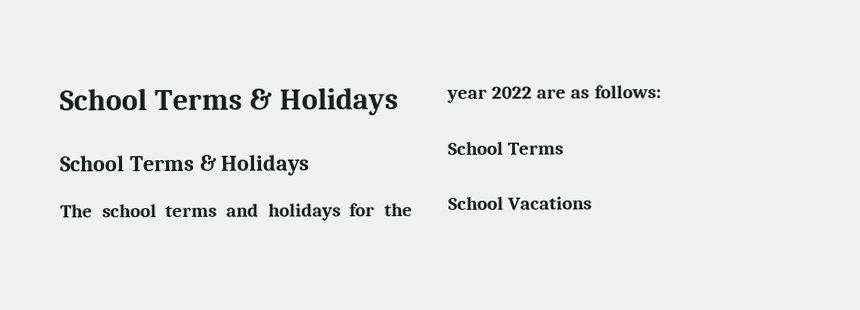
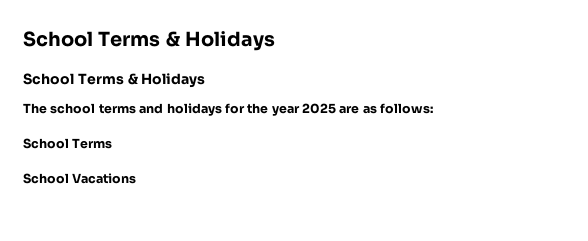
[491,86,533,99] 2022 -> [302,103,336,114] 2025

